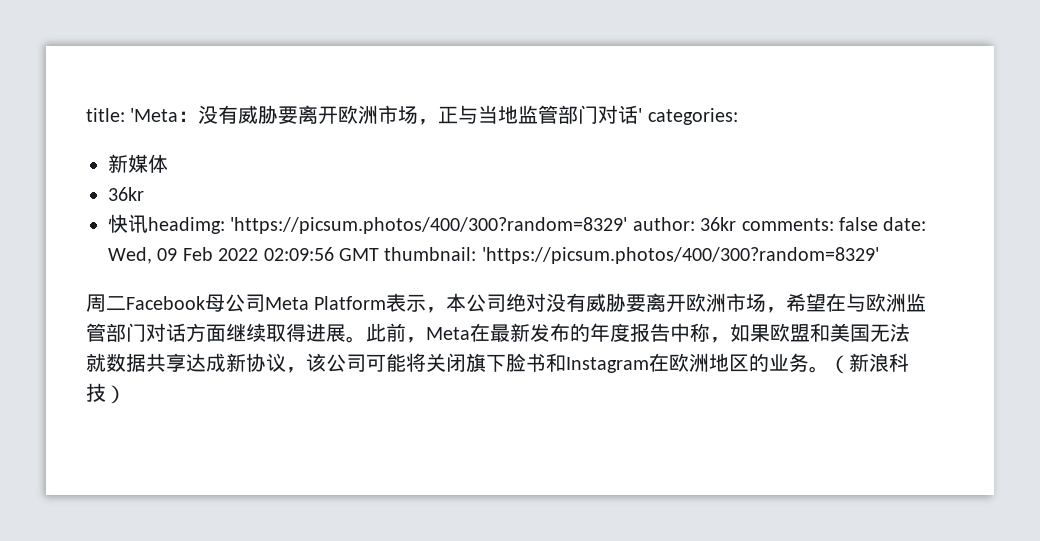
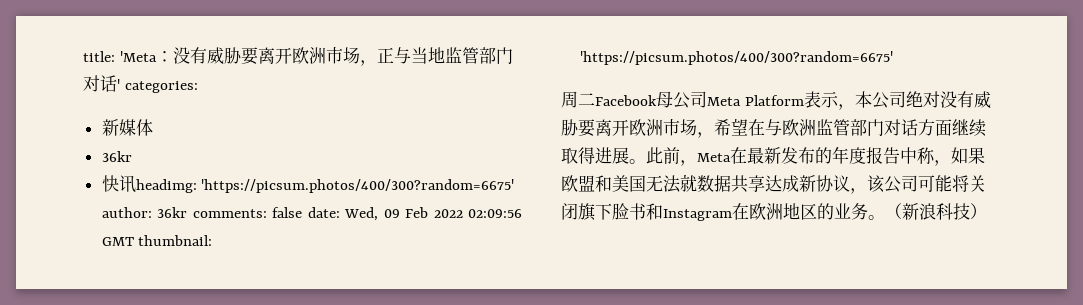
[230,217,628,234] 'https://picsum.photos/400/300?random=8329' -> [201,179,515,193] 'https://picsum.photos/400/300?random=6675'
[481,247,879,264] 'https://picsum.photos/400/300?random=8329' -> [579,51,893,65] 'https://picsum.photos/400/300?random=6675'

